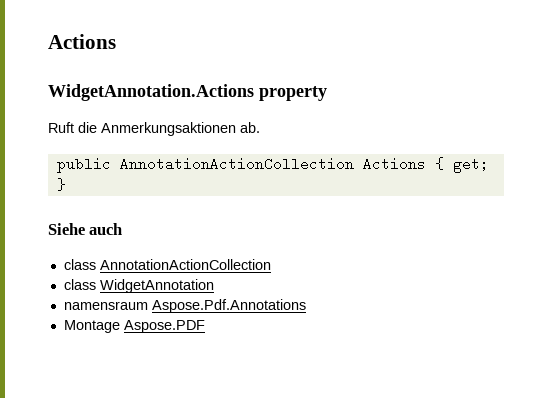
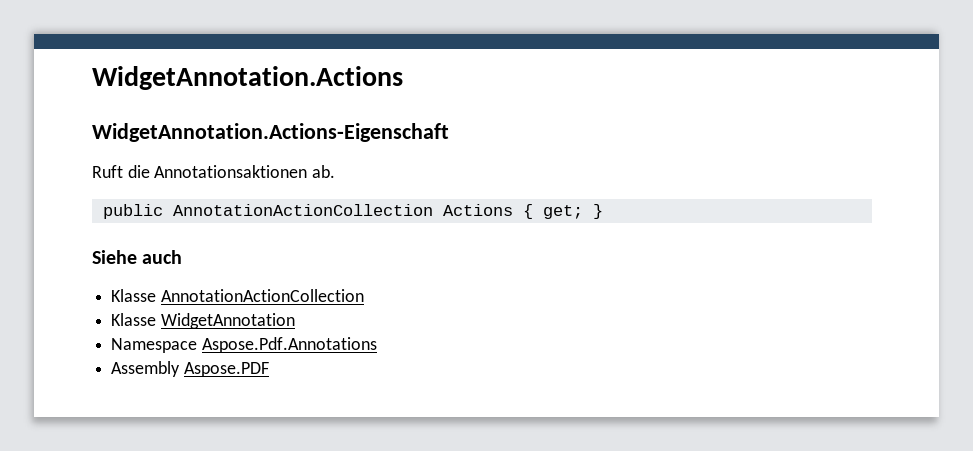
[48,34,116,49] [48,84,327,101] Actions // WidgetAnnotation.Actions property -> [92,66,403,90] [92,123,449,142] WidgetAnnotation.Actions // WidgetAnnotation.Actions-Eigenschaft
[101,122,236,136] Anmerkungsaktionen -> [154,165,308,178] Annotationsaktionen
[63,259,96,270] class -> [111,289,157,302] Klasse
[63,279,96,290] class -> [111,313,157,326] Klasse
[63,301,148,310] namensraum -> [111,338,198,353] Namespace
[63,320,120,333] Montage -> [111,361,181,377] Assembly

